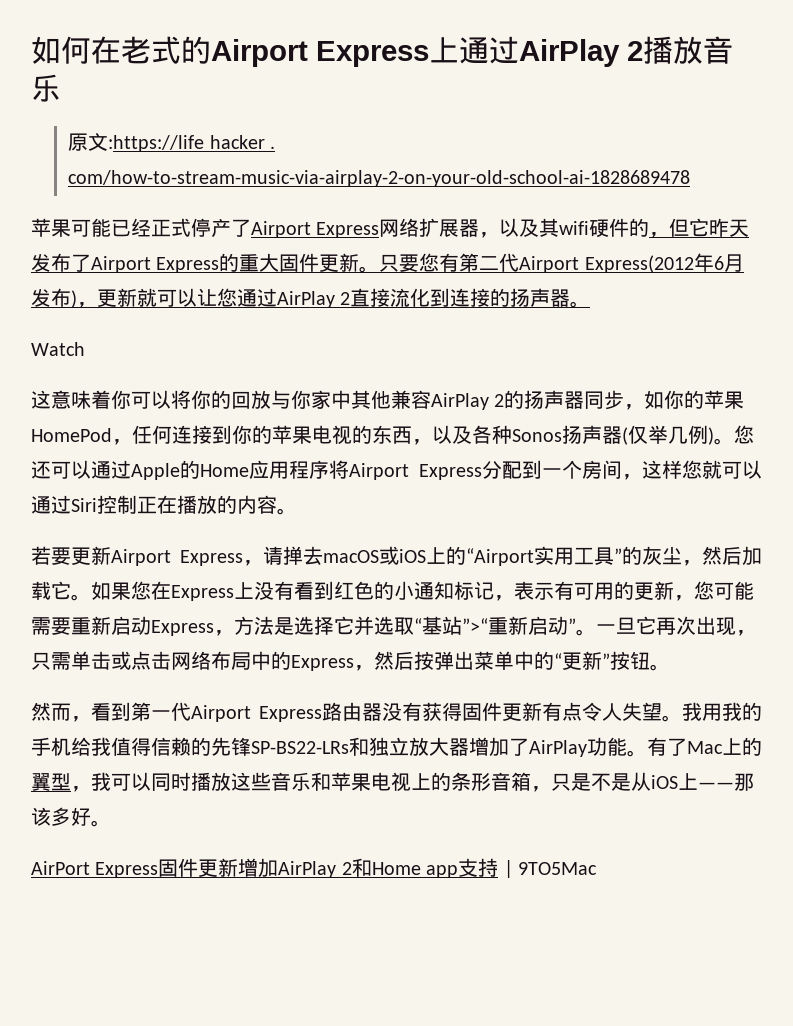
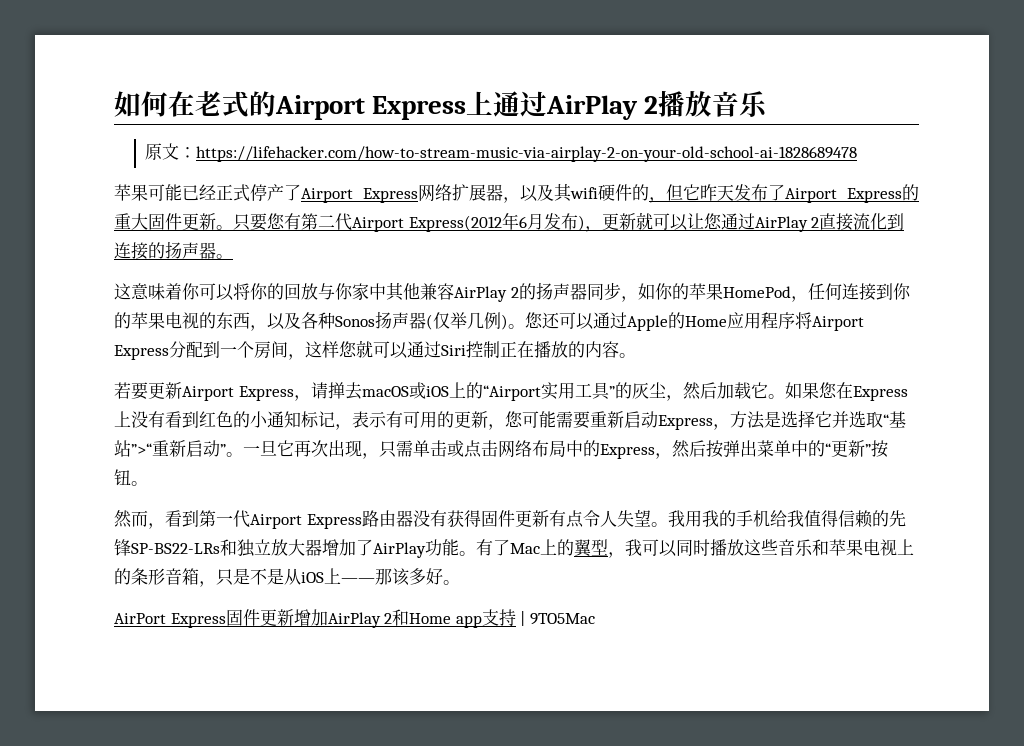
[108,135,276,152] [68,170,691,187] :https://life hacker . com/how-to-stream-music-via-airplay-2-on-your-old-school-ai-1828689478 -> [179,146,858,162] ：https://lifehacker.com/how-to-stream-music-via-airplay-2-on-your-old-school-ai-1828689478
[31,342,85,356] // Watch -> (233, 256) none

